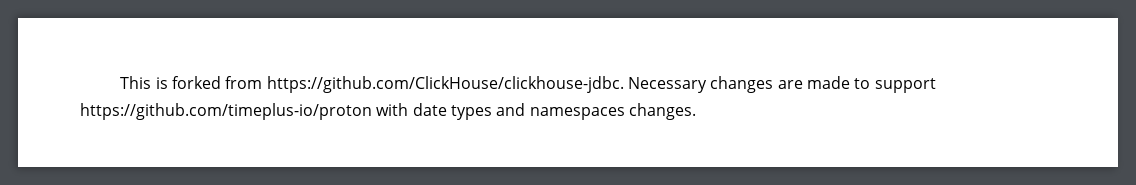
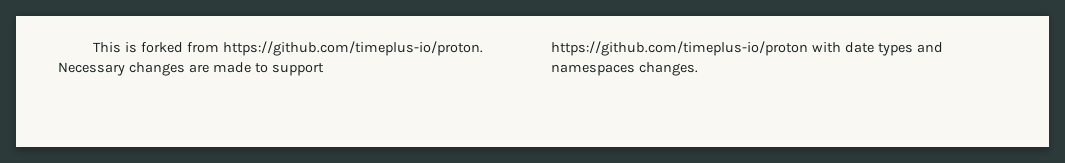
[266,76,624,93] https://github.com/ClickHouse/clickhouse-jdbc. -> [222,41,483,56] https://github.com/timeplus-io/proton.

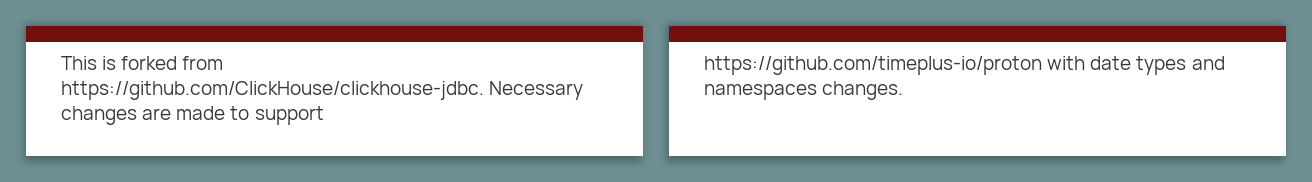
[222,41,483,56] https://github.com/timeplus-io/proton. -> [61,81,484,100] https://github.com/ClickHouse/clickhouse-jdbc.

